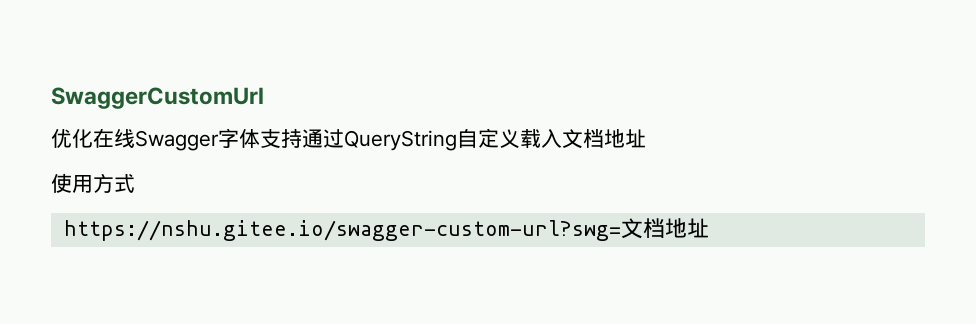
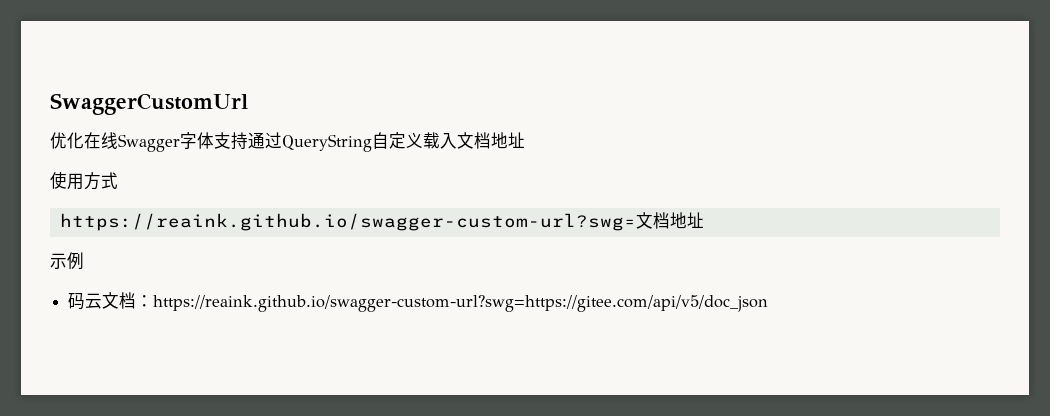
[63,218,709,241] https://nshu.gitee.io/swagger-custom-url?swg=文档地址 -> [59,212,704,231] [50,252,84,270] [68,292,769,312] https://reaink.github.io/swagger-custom-url?swg=文档地址 // 示例 // 码云文档：https://reaink.github.io/swagger-custom-url?swg=https://gitee.com/api/v5/doc_json

